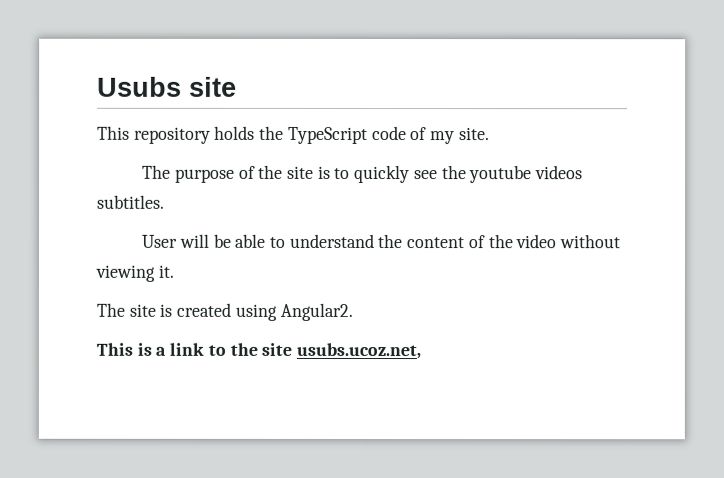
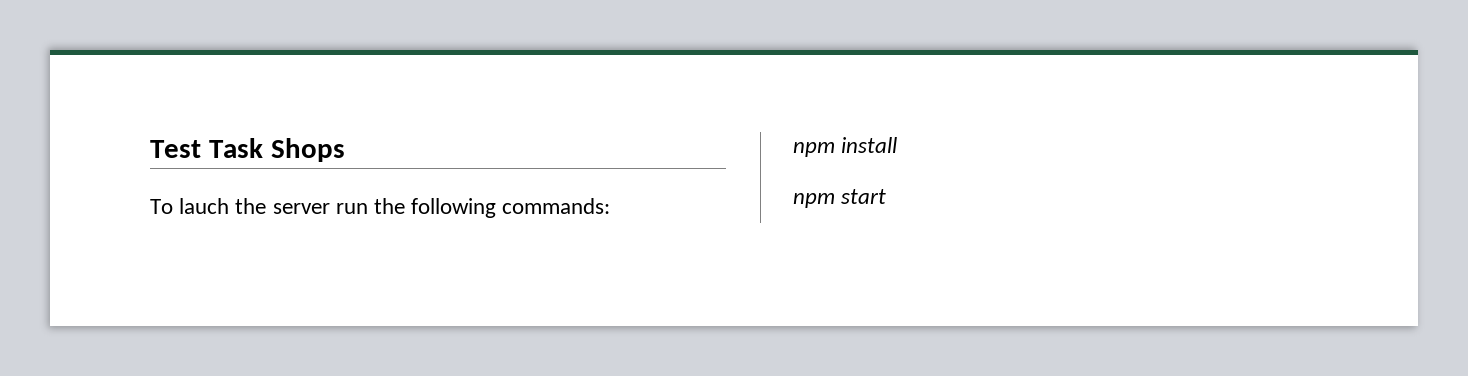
[97,76,237,97] [97,125,490,145] [142,164,584,184] [97,194,165,209] [141,233,622,249] [95,264,174,282] [96,302,353,321] [96,342,422,360] Usubs site // This repository holds the TypeScript code of my site. // The purpose of the site is to quickly see the youtube videos subtitles. // User will be able to understand the content of the video without viewing it. // The site is created using Angular2. // This is a link to the site usubs.ucoz.net, -> [150,138,345,162] [150,198,611,218] [793,137,898,157] [793,189,887,208] Test Task Shops // To lauch the server run the following commands: // npm install // npm start

